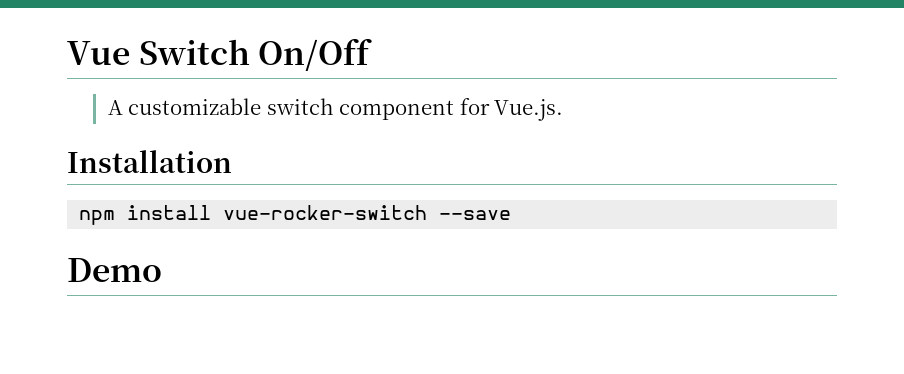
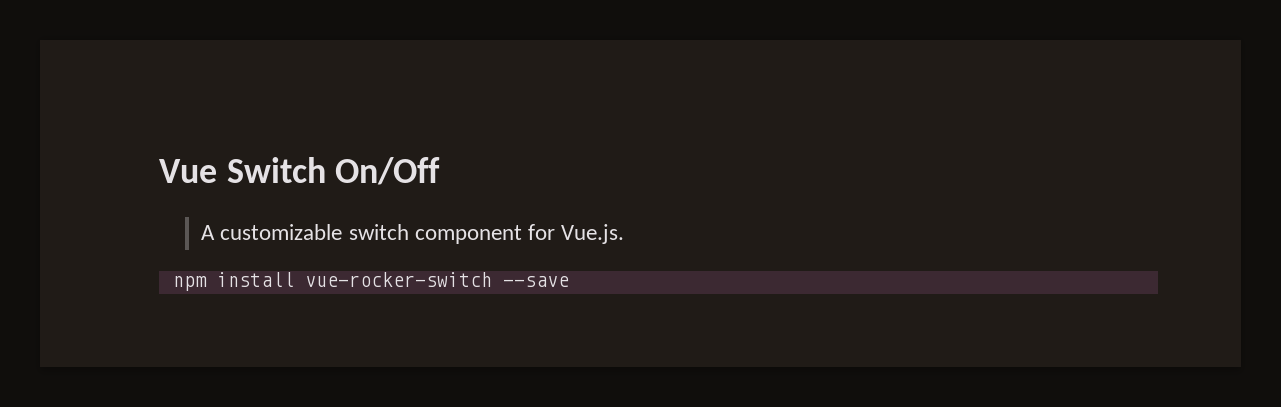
[67,150,232,173] // Installation -> (625, 234) none
[67,258,162,282] // Demo -> (569, 281) none

